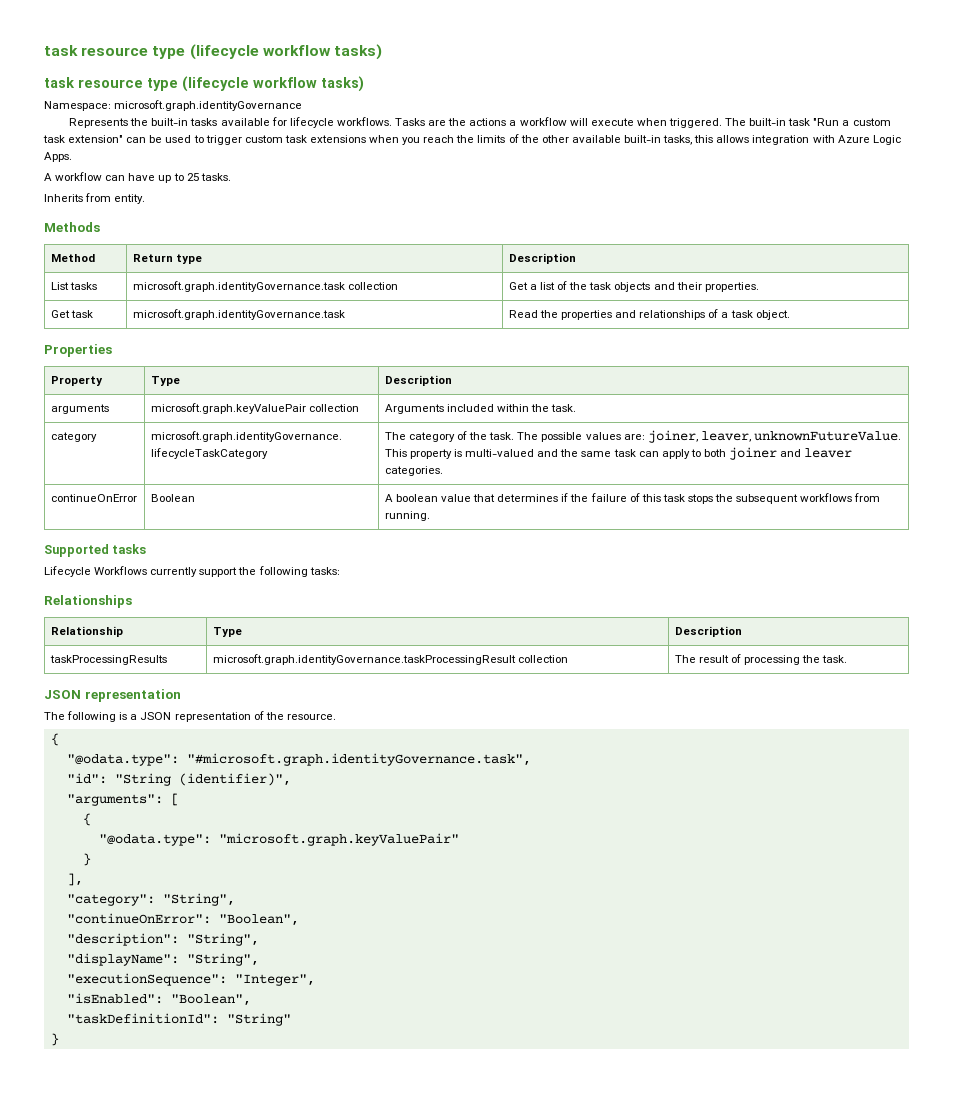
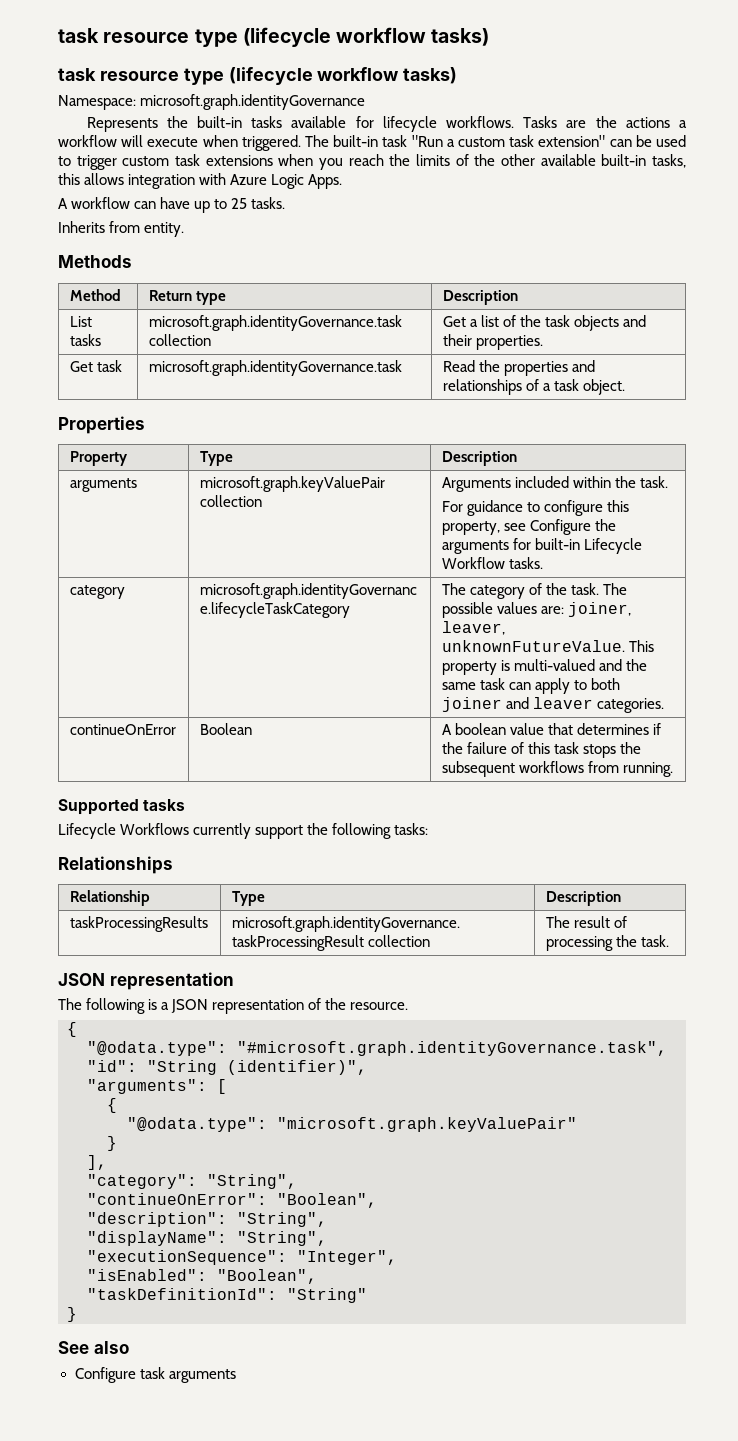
(577, 408) none -> [441,500,630,516] [441,519,617,535] [441,538,643,554] [441,557,543,569] // For guidance to configure this property, see Configure the arguments for built-in Lifecycle Workflow tasks.
(59, 1039) none -> [58,1341,129,1354] [74,1367,236,1383] // See also // Configure task arguments

